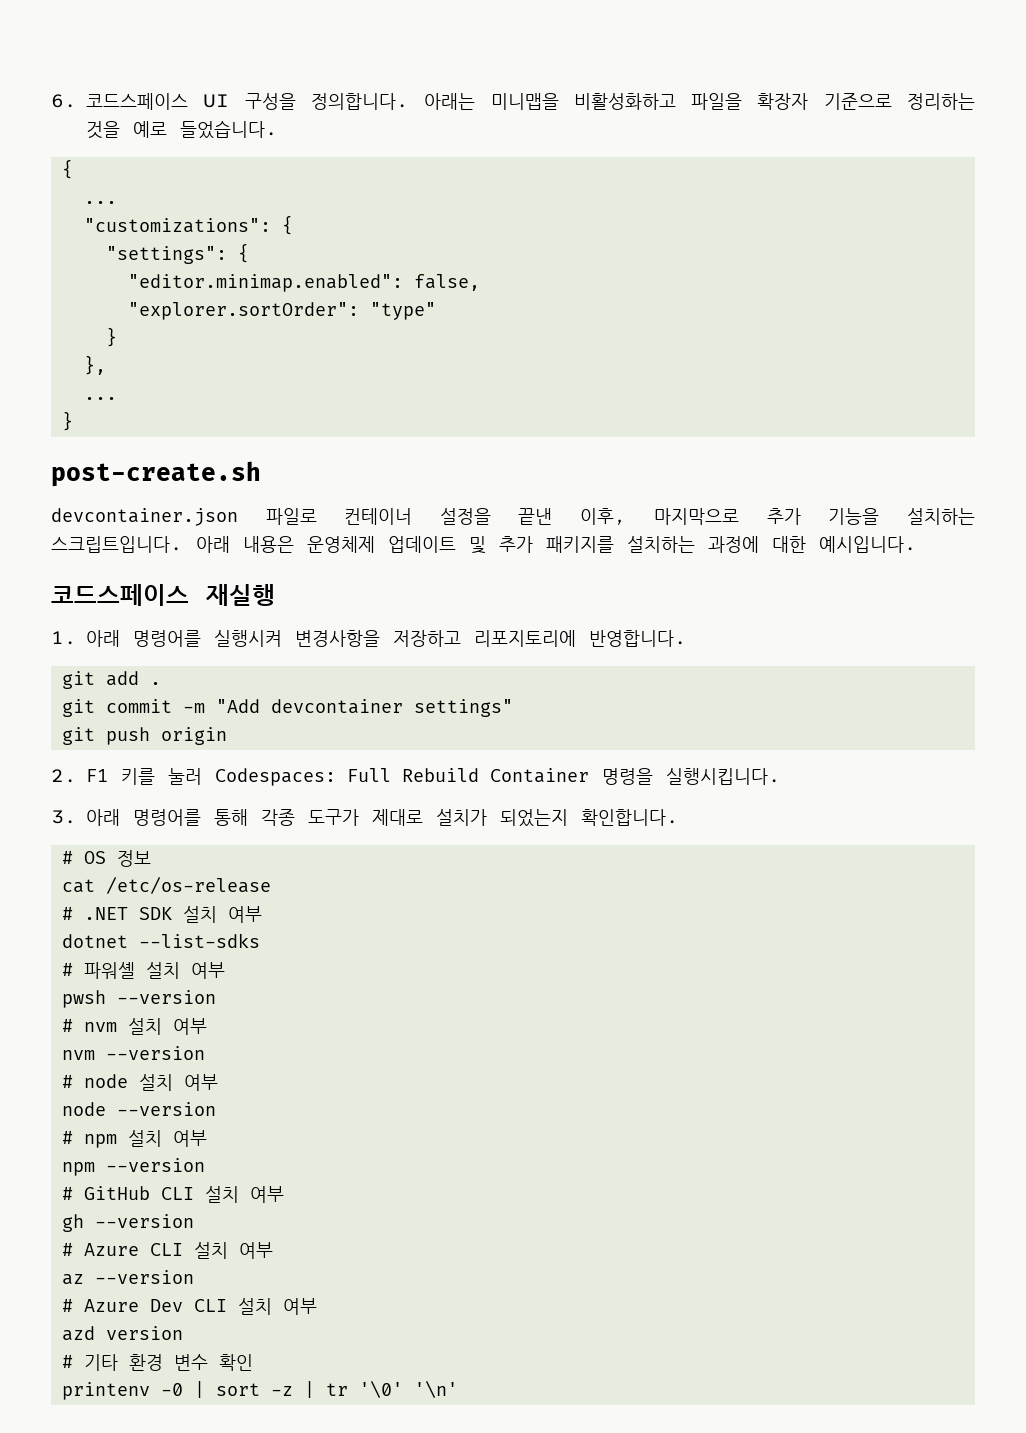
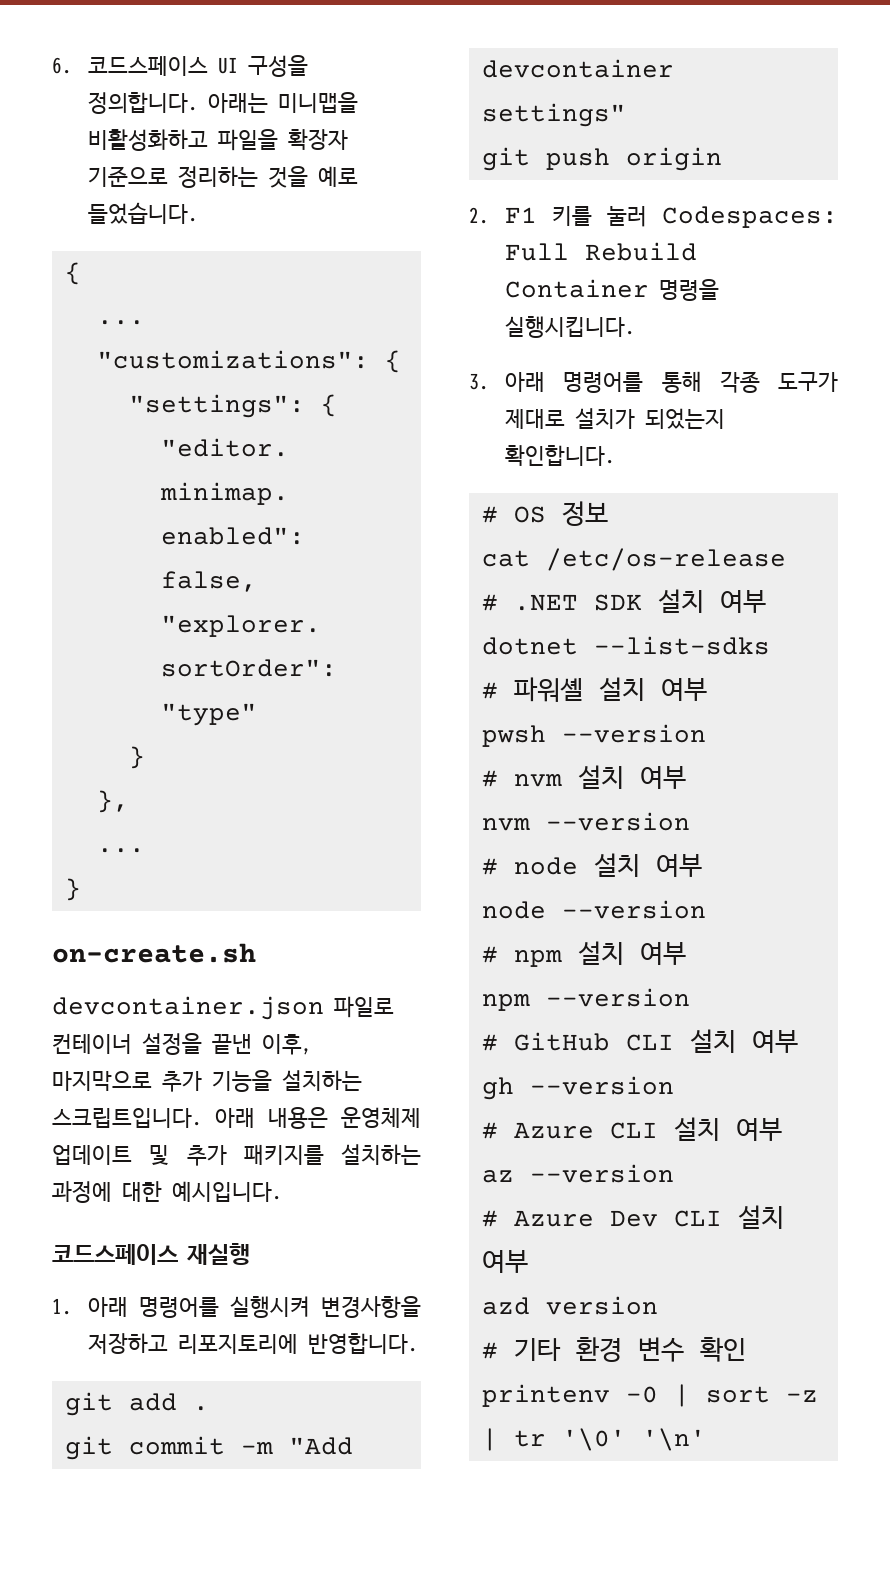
[51,461,261,487] post-create.sh -> [52,943,256,963] on-create.sh

